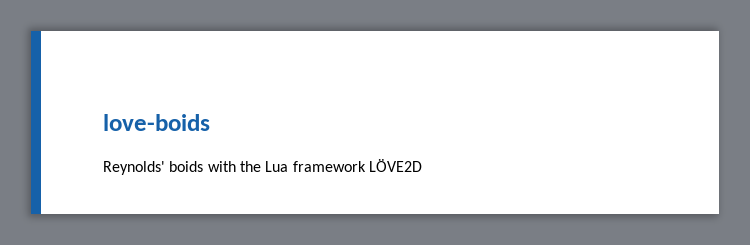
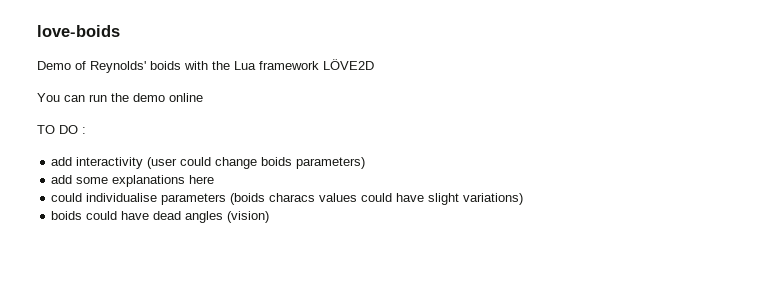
(210, 122) none -> [37,61,86,70] Demo of
(422, 165) none -> [37,93,203,102] [37,125,86,134] [51,157,366,169] [51,175,215,187] [51,193,524,205] [51,211,270,223] // You can run the demo online // TO DO : // add interactivity (user could change boids parameters) // add some explanations here // could individualise parameters (boids characs values could have slight variations) // boids could have dead angles (vision)

